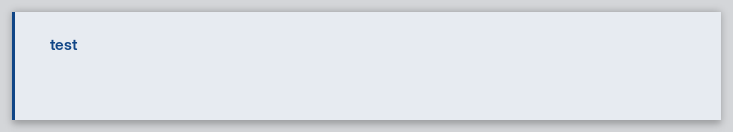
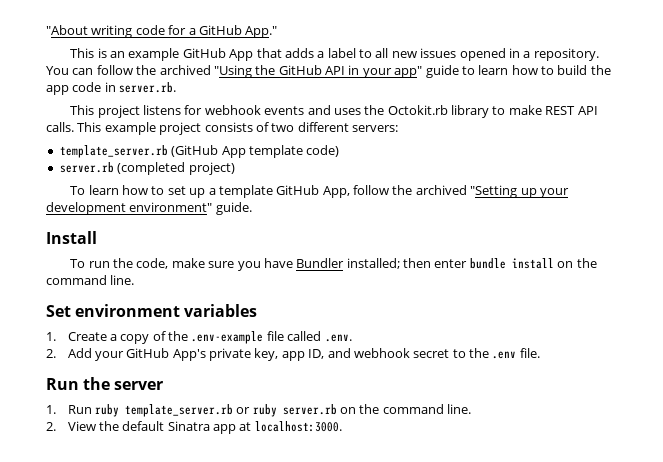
[50,39,78,50] test -> [46,25,278,38] [70,48,599,61] [46,65,611,78] [46,82,177,95] [70,105,598,118] [46,122,398,135] [59,145,340,158] [59,162,235,175] [70,185,569,198] [46,202,252,215] [46,231,97,244] [70,258,597,271] [46,275,135,285] [46,304,258,317] [46,331,352,344] [46,348,540,361] [46,377,164,390] [46,404,472,417] [46,421,342,434] "About writing code for a GitHub App." // This is an example GitHub App that adds a label to all new issues opened in a repository. You can follow the archived "Using the GitHub API in your app" guide to learn how to build the app code in server.rb. // This project listens for webhook events and uses the Octokit.rb library to make REST API calls. This example project consists of two different servers: // template_server.rb (GitHub App template code) // server.rb (completed project) // To learn how to set up a template GitHub App, follow the archived "Setting up your development environment" guide. // Install // To run the code, make sure you have Bundler installed; then enter bundle install on the command line. // Set environment variables // 1. Create a copy of the .env-example file called .env. // 2. Add your GitHub App's private key, app ID, and webhook secret to the .env file. // Run the server // 1. Run ruby template_server.rb or ruby server.rb on the command line. // 2. View the default Sinatra app at localhost:3000.

